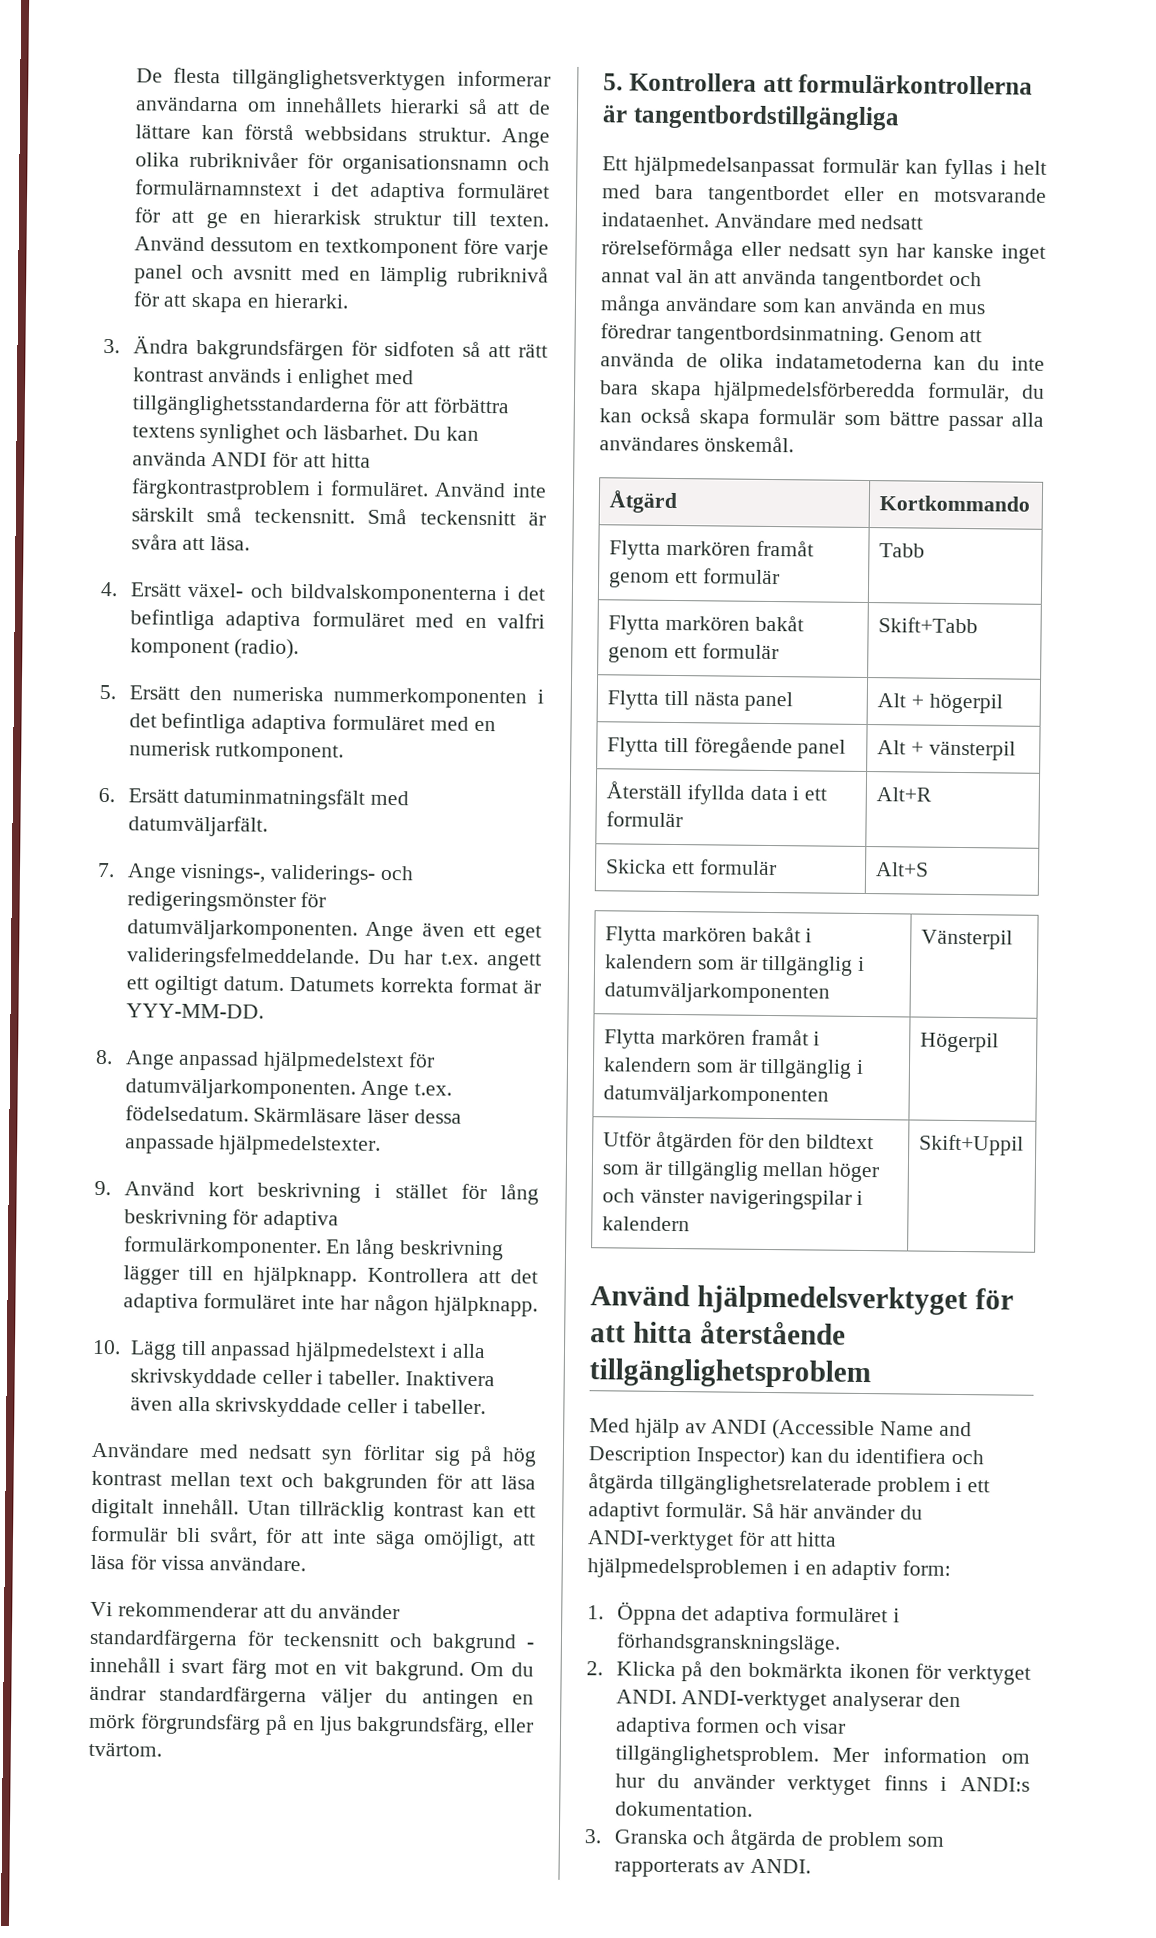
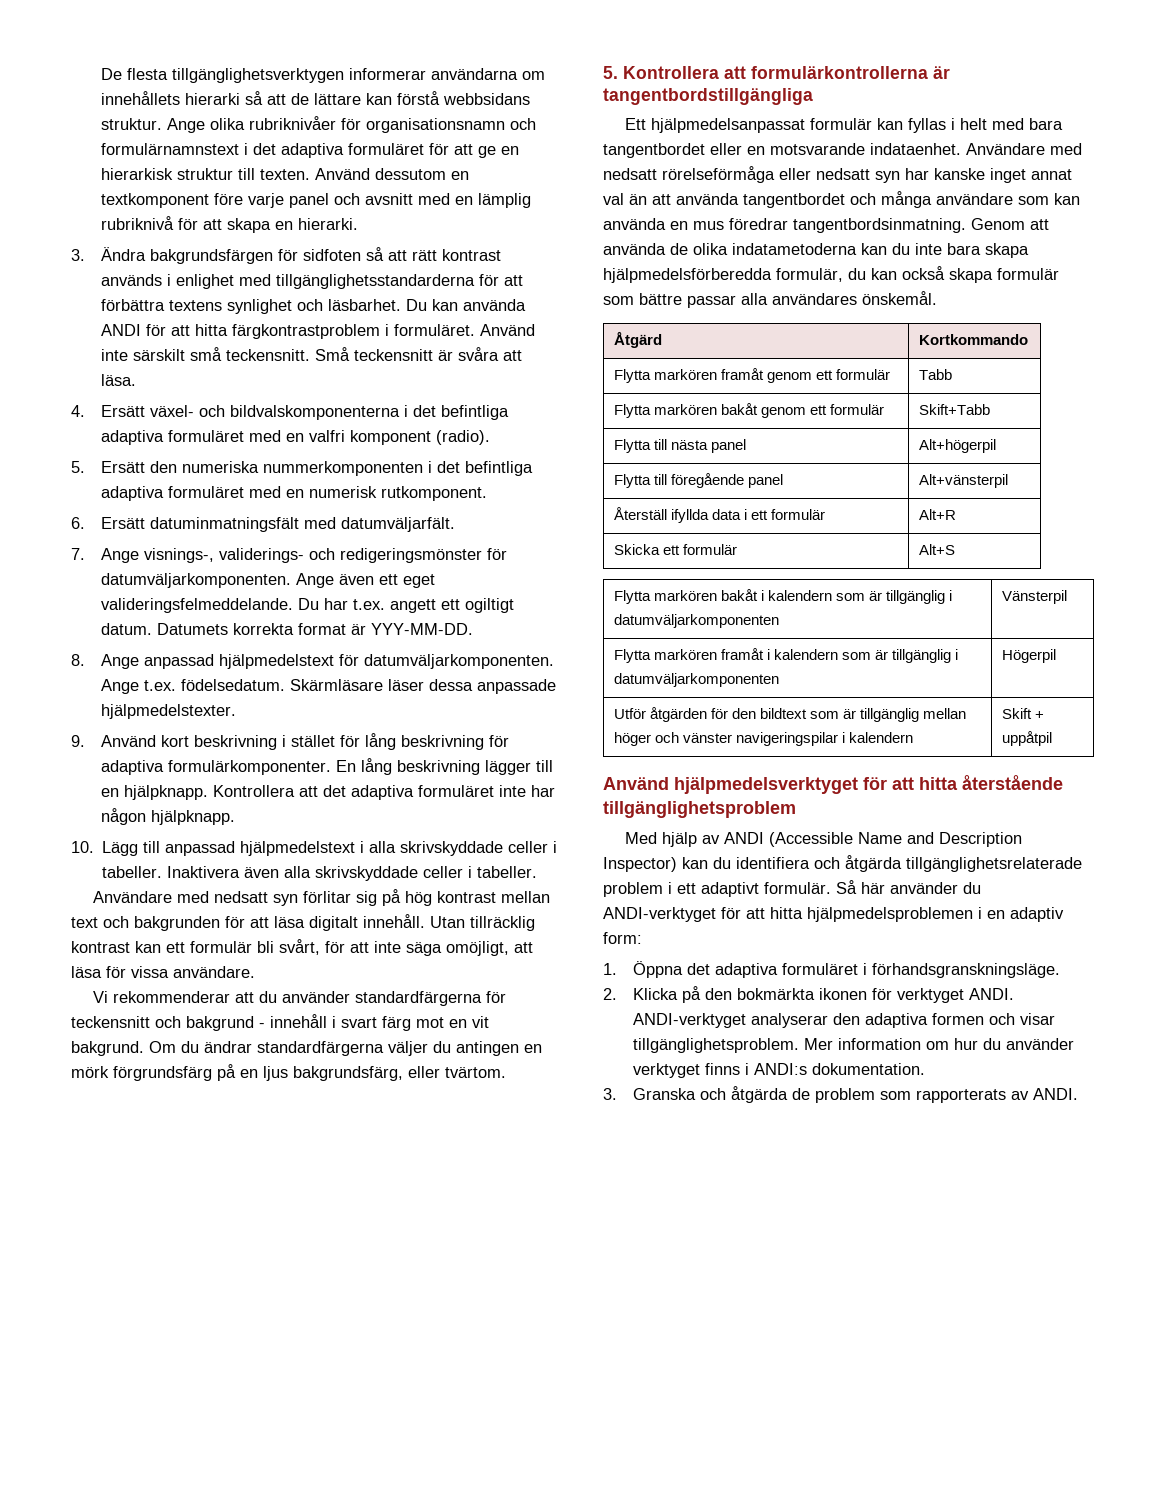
[876,693,1003,714] Alt + högerpil -> [919,439,997,453] Alt+högerpil
[876,740,1016,761] Alt + vänsterpil -> [919,474,1009,488] Alt+vänsterpil
[918,1134,1024,1156] Skift+Uppil -> [1002,708,1045,719] [1002,731,1053,746] Skift + uppåtpil

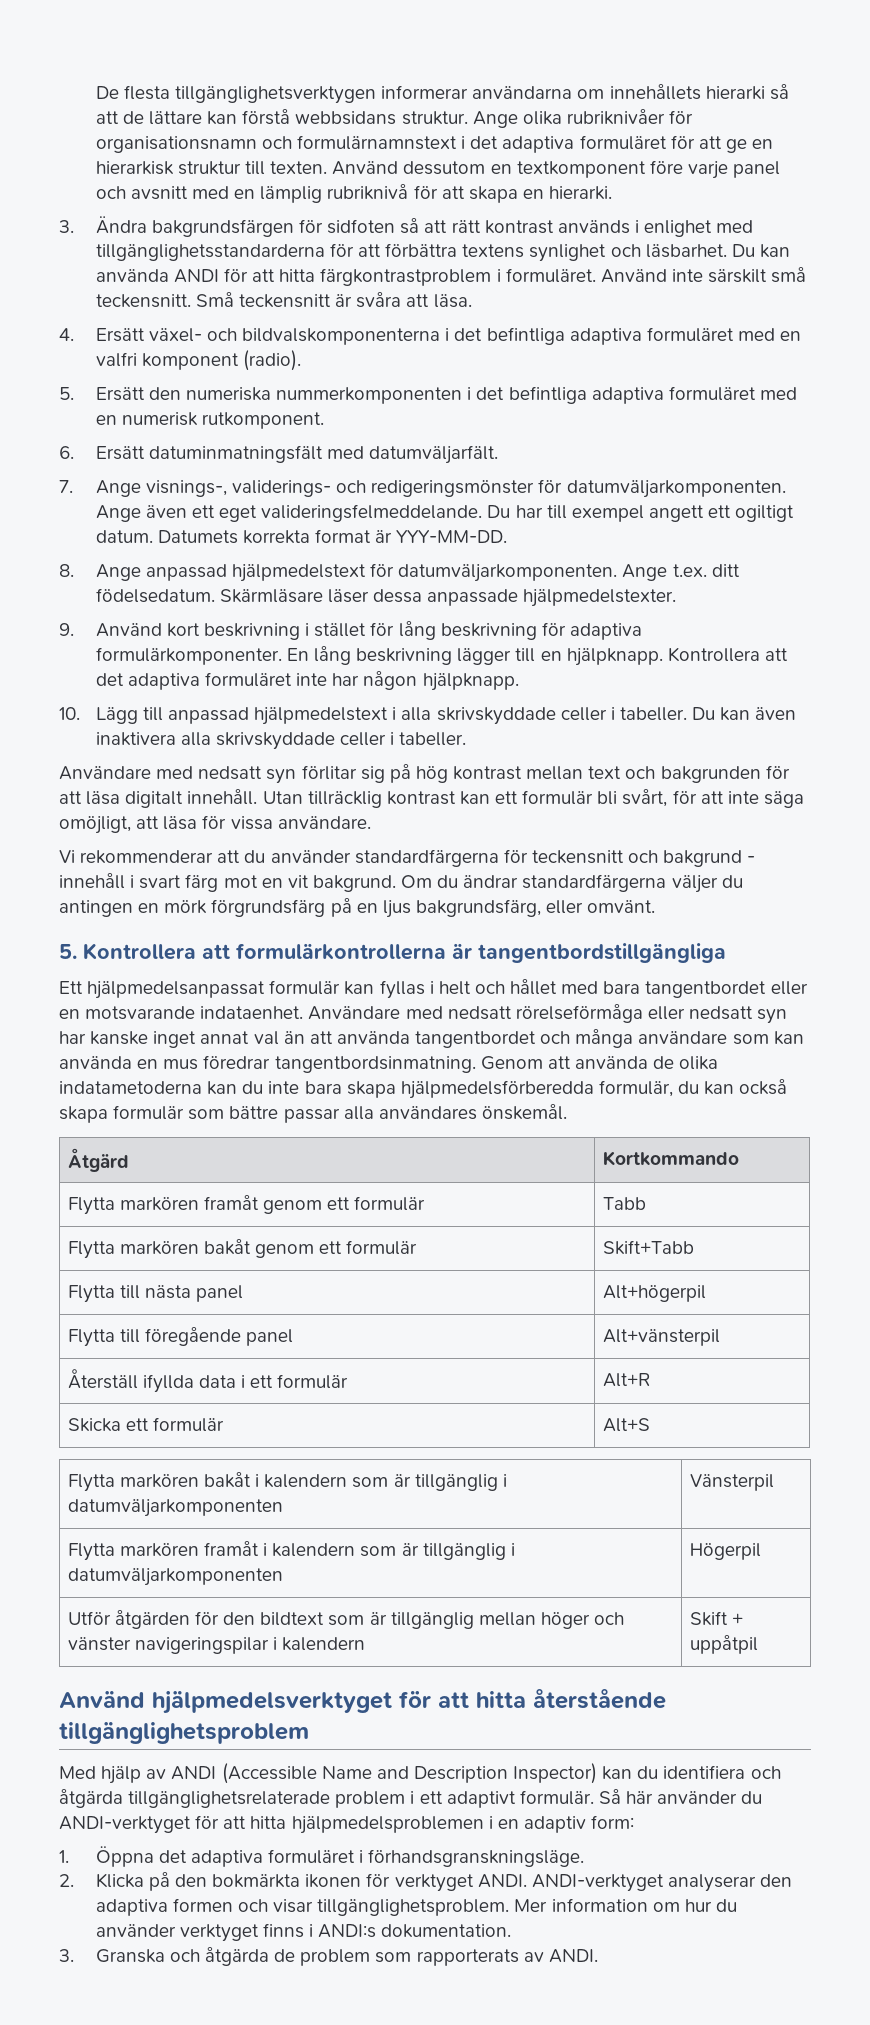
[353,599,386,610] t.ex. -> [546,505,644,522] till exempel
(177, 685) none -> [711,564,740,577] ditt
[167,866,280,878] Inaktivera även -> [692,707,797,721] [95,732,176,746] Du kan även inaktivera
[445,1067,506,1078] tvärtom. -> [587,900,656,913] omvänt.
(987, 124) none -> [474,979,558,995] och hållet

